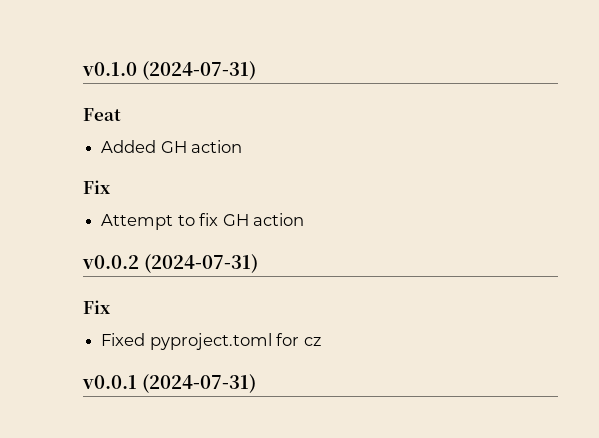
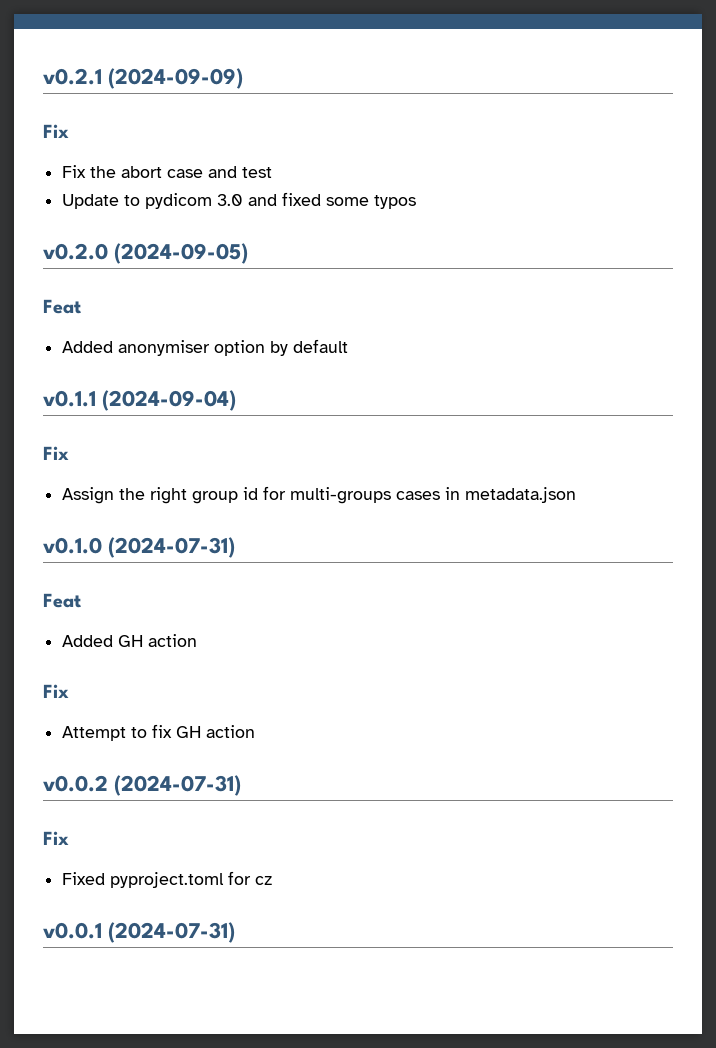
(82, 69) none -> [43,68,244,89] [43,124,69,138] [62,165,273,178] [62,192,417,209] [43,243,249,264] [43,299,81,314] [62,339,349,356] [43,390,237,411] [43,446,69,460] [62,486,577,504] v0.2.1 (2024-09-09) // Fix // Fix the abort case and test // Update to pydicom 3.0 and fixed some typos // v0.2.0 (2024-09-05) // Feat // Added anonymiser option by default // v0.1.1 (2024-09-04) // Fix // Assign the right group id for multi-groups cases in metadata.json //

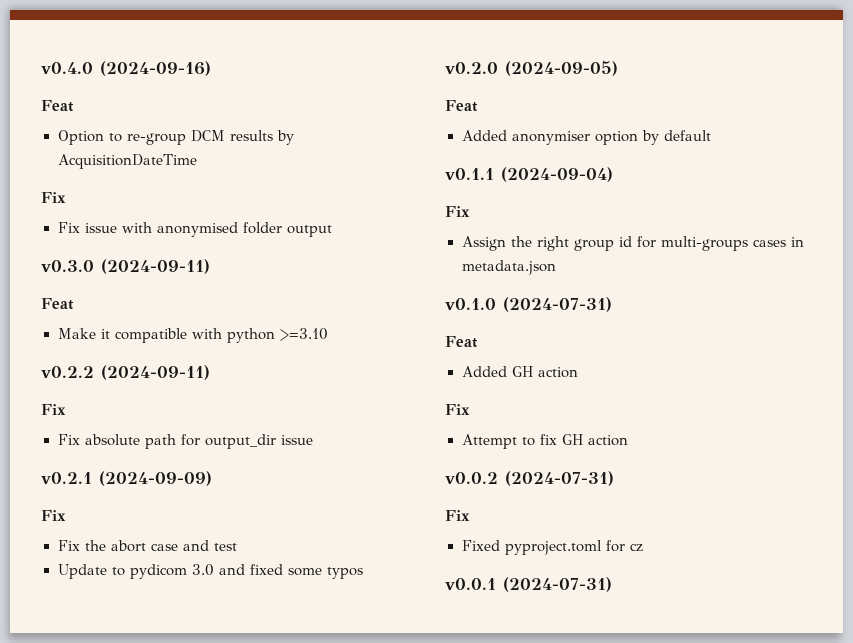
(43, 76) none -> [41,61,211,76] [41,100,74,112] [57,130,294,145] [57,154,197,169] [41,192,66,203] [57,222,332,237] [41,259,210,274] [41,298,74,310] [57,328,328,343] [41,365,210,380] [41,404,66,415] [57,434,313,449] v0.4.0 (2024-09-16) // Feat // Option to re-group DCM results by AcquisitionDateTime // Fix // Fix issue with anonymised folder output // v0.3.0 (2024-09-11) // Feat // Make it compatible with python >=3.10 // v0.2.2 (2024-09-11) // Fix // Fix absolute path for output_dir issue //

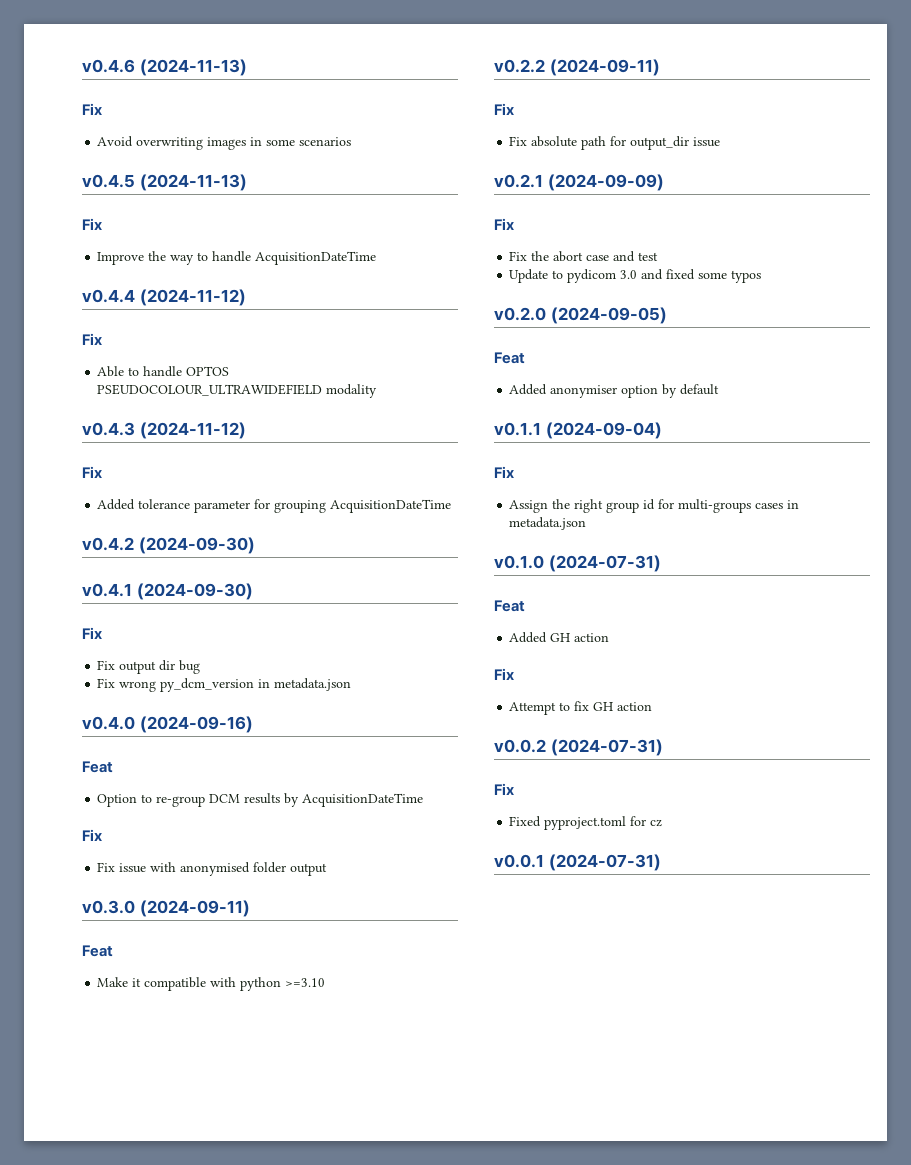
(41, 68) none -> [82,59,247,76] [82,103,102,115] [97,136,352,150] [82,174,247,191] [82,218,102,230] [97,251,377,265] [82,289,246,306] [82,333,102,345] [97,366,230,377] [97,384,378,398] [82,422,246,439] [82,466,102,478] [97,499,452,513] [82,537,255,554] [82,583,253,600] [82,627,102,639] [97,660,201,674] [97,678,352,692] v0.4.6 (2024-11-13) // Fix // Avoid overwriting images in some scenarios // v0.4.5 (2024-11-13) // Fix // Improve the way to handle AcquisitionDateTime // v0.4.4 (2024-11-12) // Fix // Able to handle OPTOS PSEUDOCOLOUR_ULTRAWIDEFIELD modality // v0.4.3 (2024-11-12) // Fix // Added tolerance parameter for grouping AcquisitionDateTime // v0.4.2 (2024-09-30) // v0.4.1 (2024-09-30) // Fix // Fix output dir bug // Fix wrong py_dcm_version in metadata.json //

